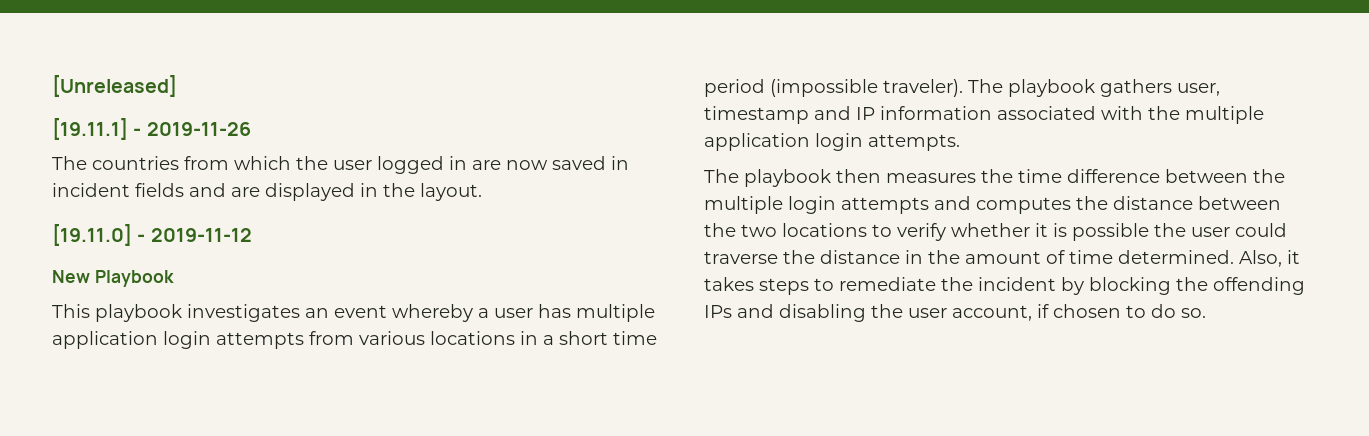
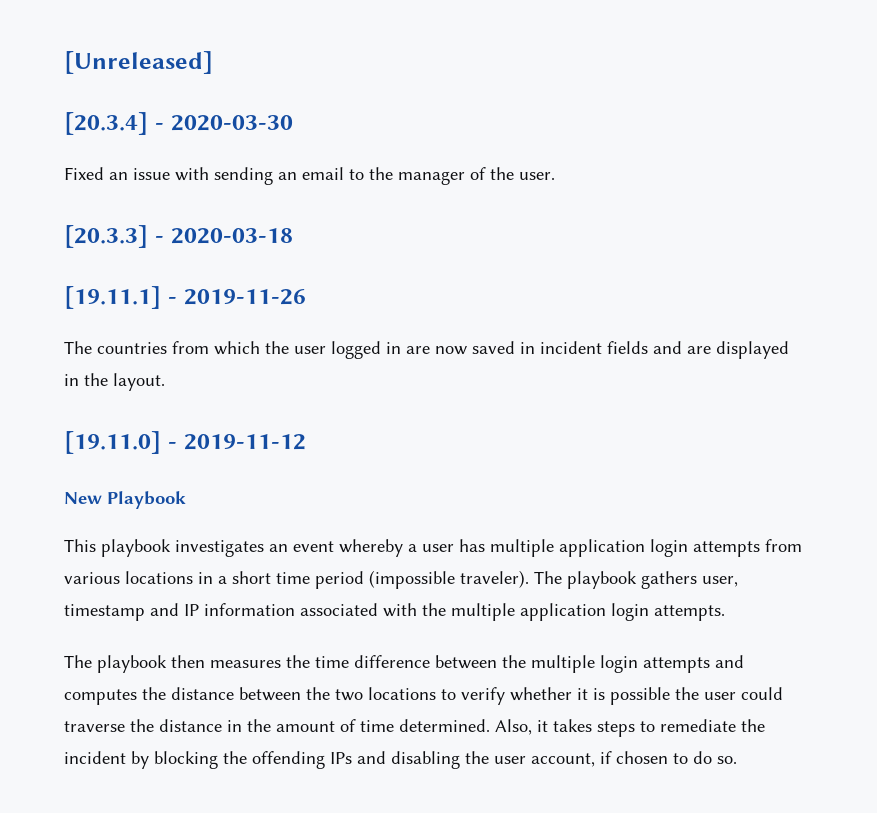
(177, 86) none -> [64,112,293,135] [64,167,555,185] [64,225,293,248] // [20.3.4] - 2020-03-30 // Fixed an issue with sending an email to the manager of the user. // [20.3.3] - 2020-03-18

